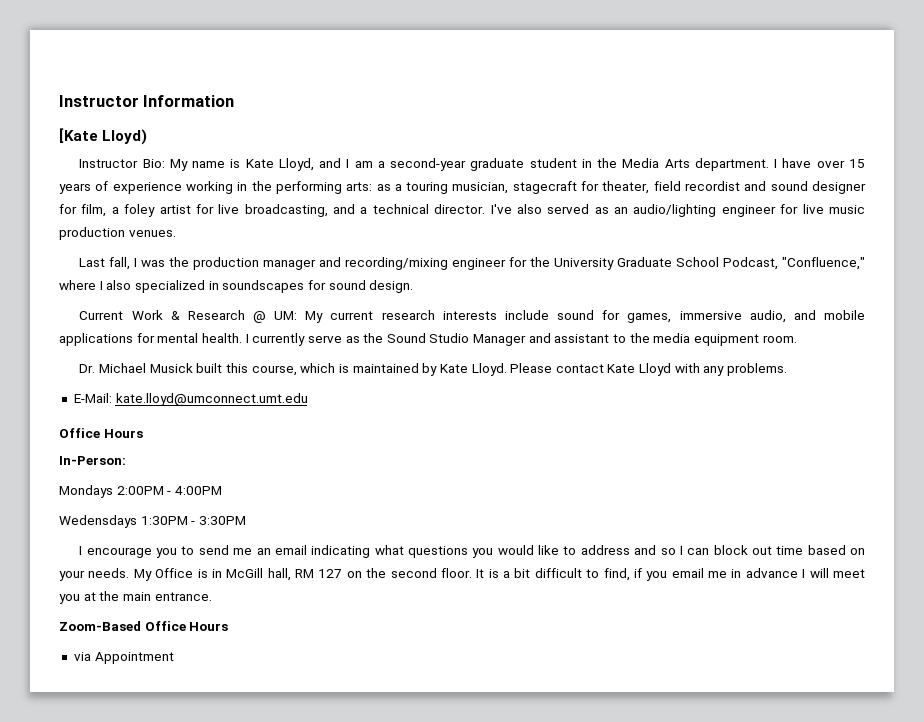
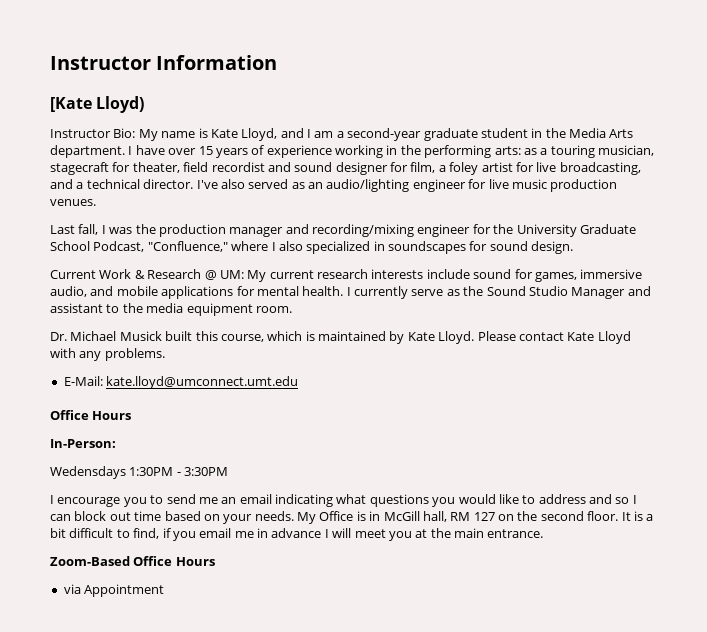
[59,485,222,498] // Mondays 2:00PM - 4:00PM -> (116, 443) none

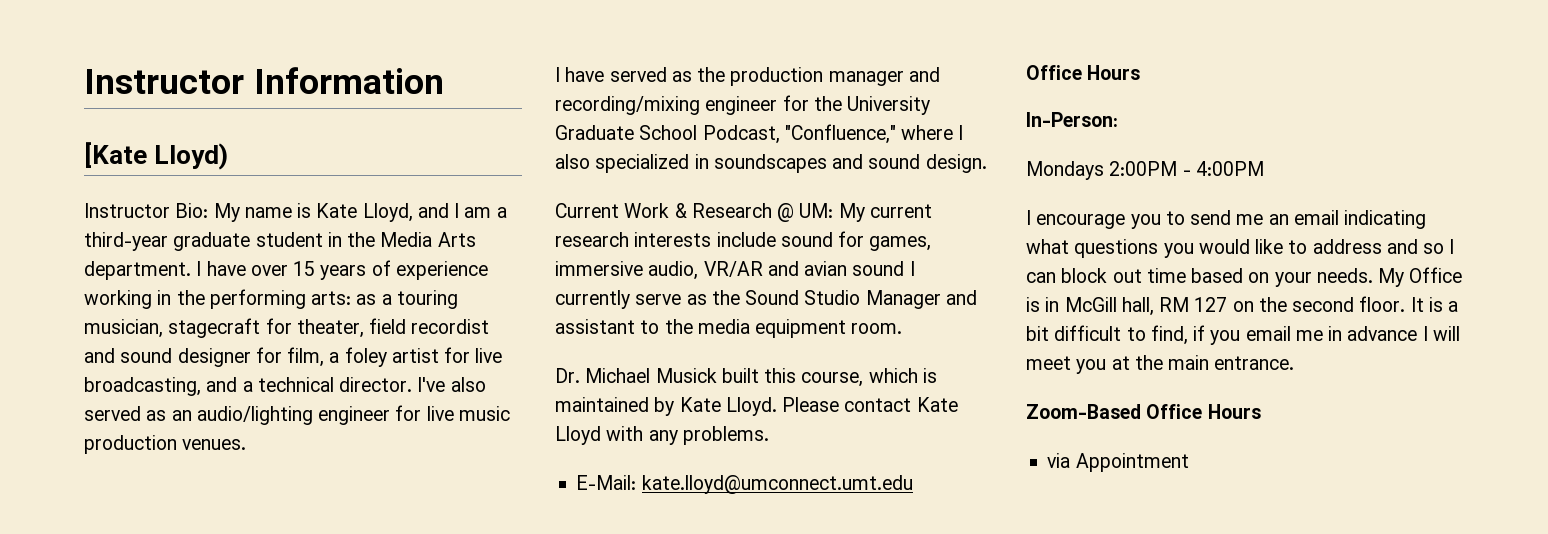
[347,128,422,141] second-year -> [84,232,168,251] third-year
[50,224,133,235] Last fall, I was -> [555,67,692,82] I have served as
[469,241,488,251] for -> [832,154,864,169] and
[90,286,344,299] and mobile applications for mental health. -> [703,261,905,277] VR/AR and avian sound
[50,466,229,479] Wedensdays 1:30PM - 3:30PM -> [1026,161,1264,180] Mondays 2:00PM - 4:00PM

